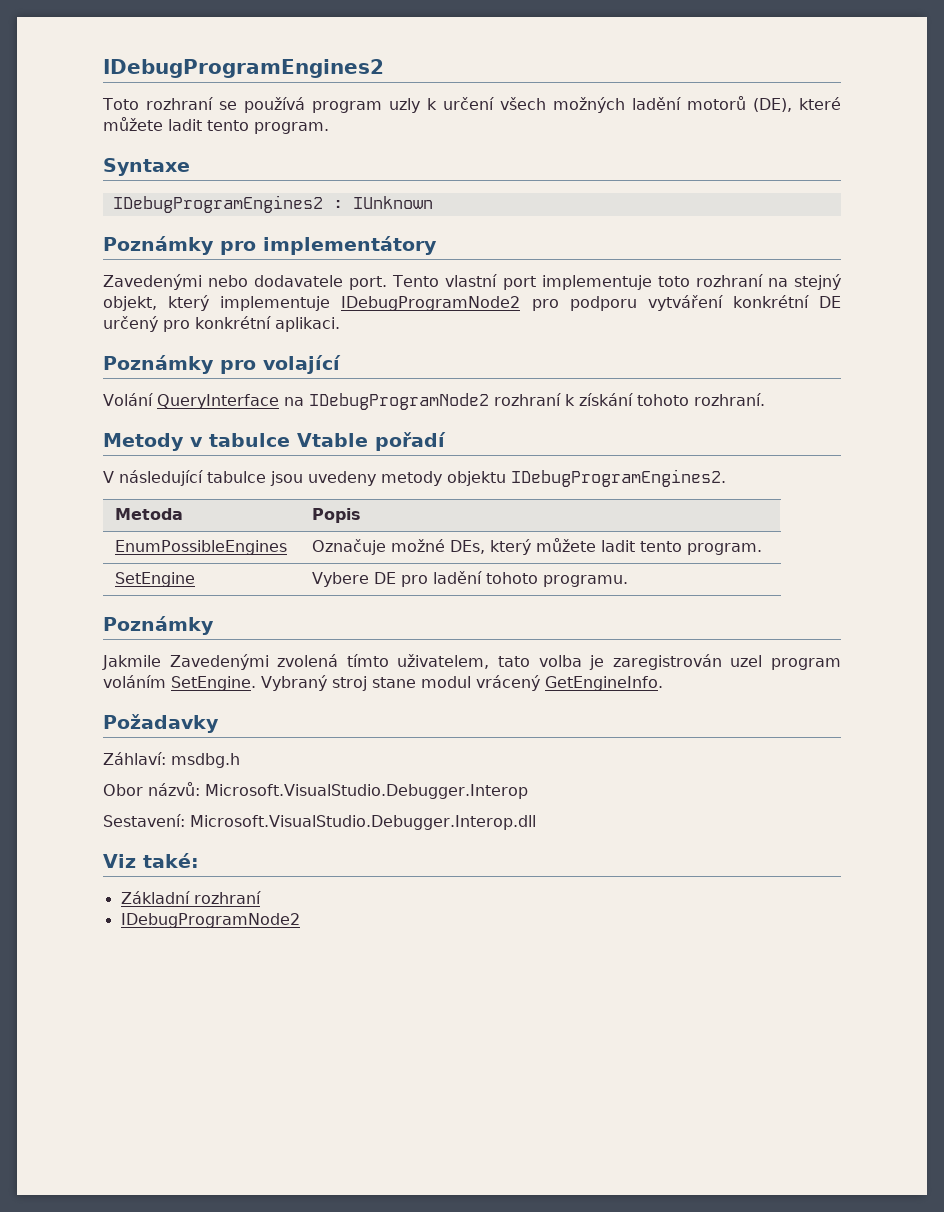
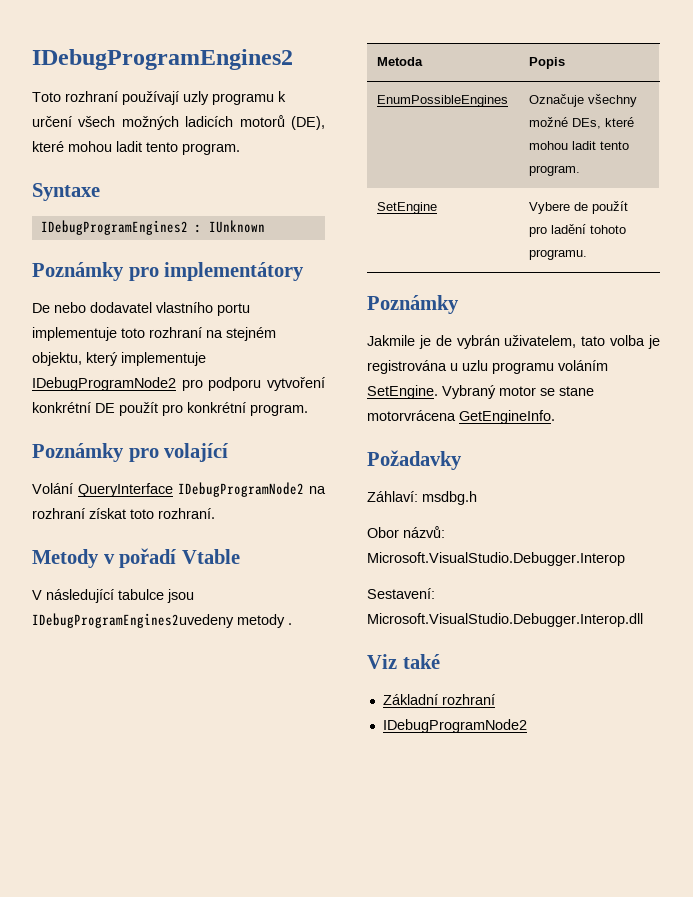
[218,97,420,113] se používá program uzly -> [122,91,274,105] používají uzly programu
[631,97,681,110] ladění -> [185,116,234,127] ladicích
[103,117,163,131] můžete -> [68,141,112,152] mohou
[103,274,536,290] Zavedenými nebo dodavatele port. Tento vlastní port -> [32,302,250,316] De nebo dodavatel vlastního portu
[794,274,841,290] [103,296,157,311] stejný objekt, -> [226,327,276,341] [32,352,82,366] stejném objektu,
[647,295,723,311] vytváření -> [267,377,325,391] vytvoření
[103,316,158,332] určený -> [119,402,158,416] použít
[275,317,340,332] aplikaci. -> [250,404,308,416] program.
[283,393,689,410] na IDebugProgramNode2 rozhraní k získání tohoto -> [178,482,326,497] [32,508,154,519] IDebugProgramNode2 na rozhraní získat toto
[209,433,290,447] tabulce -> [119,548,177,568] pořadí
[375,432,446,451] pořadí -> (240, 556) none
[308,469,726,487] uvedeny metody objektu IDebugProgramEngines2. -> [32,613,292,628] IDebugProgramEngines2uvedeny metody .
(387, 547) none -> [588,94,638,107] všechny
[490,538,597,555] který můžete -> [605,117,635,127] [529,141,569,150] které mohou
[374,572,397,584] DE -> [574,201,629,214] de použít
[169,654,389,670] Zavedenými zvolená tímto -> [418,335,500,349] je de vybrán
[612,654,842,670] [103,675,540,691] zaregistrován uzel program voláním SetEngine. Vybraný stroj stane modul vrácený -> [367,360,608,374] [367,385,594,399] [367,410,456,421] registrována u uzlu programu voláním SetEngine. Vybraný motor se stane motorvrácena
[143,853,199,868] také: -> [402,654,440,669] také

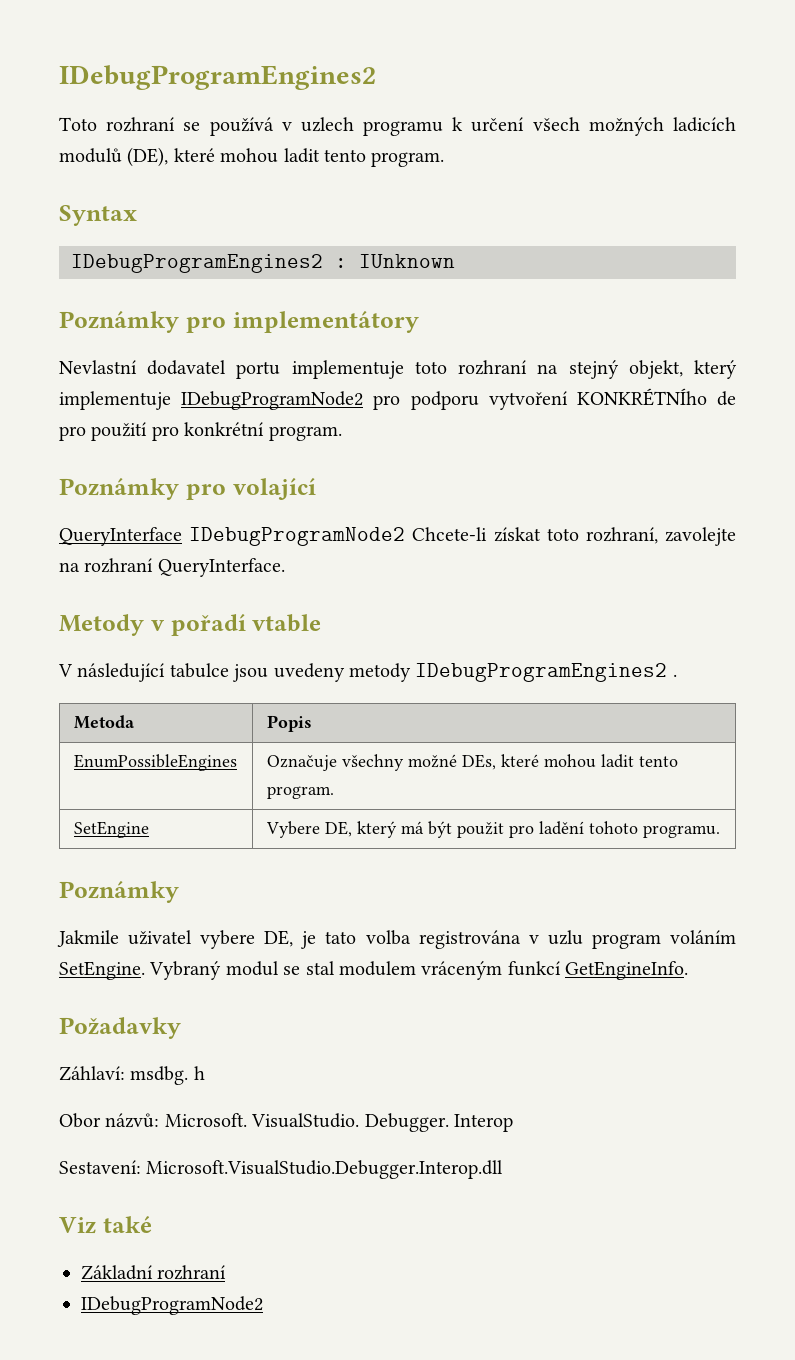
[122,91,209,105] používají uzly -> [183,117,354,136] se používá v uzlech
[239,115,285,127] motorů -> [59,148,122,163] modulů
[32,183,100,201] Syntaxe -> [59,205,137,226] Syntax
[32,302,213,313] De nebo dodavatel vlastního -> [59,360,227,375] Nevlastní dodavatel
[226,327,276,341] [32,352,82,366] stejném objektu, -> [568,360,683,379] stejný objekt,
[32,402,158,416] konkrétní DE použít -> [576,388,736,406] [59,422,148,441] KONKRÉTNÍho de pro použití
[32,483,73,494] Volání -> (316, 489) none
[309,486,326,494] [32,508,215,519] na rozhraní získat toto rozhraní. -> [412,527,736,546] [59,558,285,577] Chcete-li získat toto rozhraní, zavolejte na rozhraní QueryInterface.
[181,549,240,564] Vtable -> [252,614,322,632] vtable
[32,613,285,628] IDebugProgramEngines2uvedeny metody -> [273,663,668,682] uvedeny metody IDebugProgramEngines2
[574,201,629,214] de použít -> [324,821,504,838] DE, který má být použit
[418,335,660,349] [367,360,608,374] [367,385,594,399] [367,410,456,421] je de vybrán uživatelem, tato volba je registrována u uzlu programu voláním SetEngine. Vybraný motor se stane motorvrácena -> [128,930,737,949] [59,961,561,980] uživatel vybere DE, je tato volba registrována v uzlu program voláním SetEngine. Vybraný modul se stal modulem vráceným funkcí
[422,491,477,505] msdbg.h -> [130,1066,205,1085] msdbg. h
[367,552,625,566] Microsoft.VisualStudio.Debugger.Interop -> [164,1113,513,1132] Microsoft. VisualStudio. Debugger. Interop

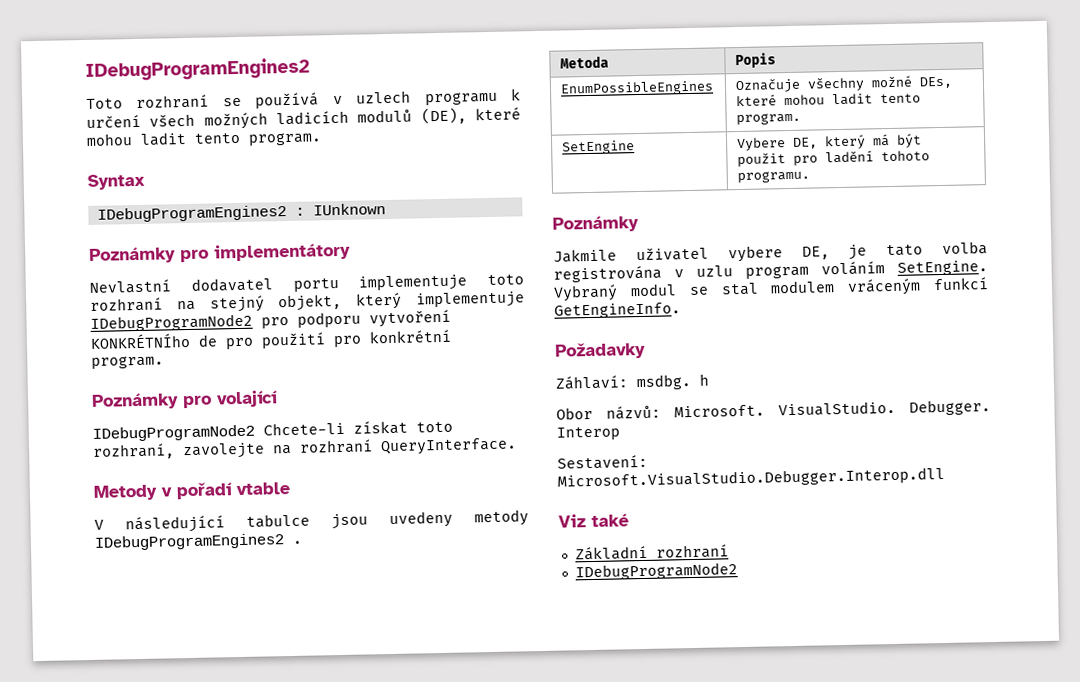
[59,527,182,546] QueryInterface -> (278, 399) none

